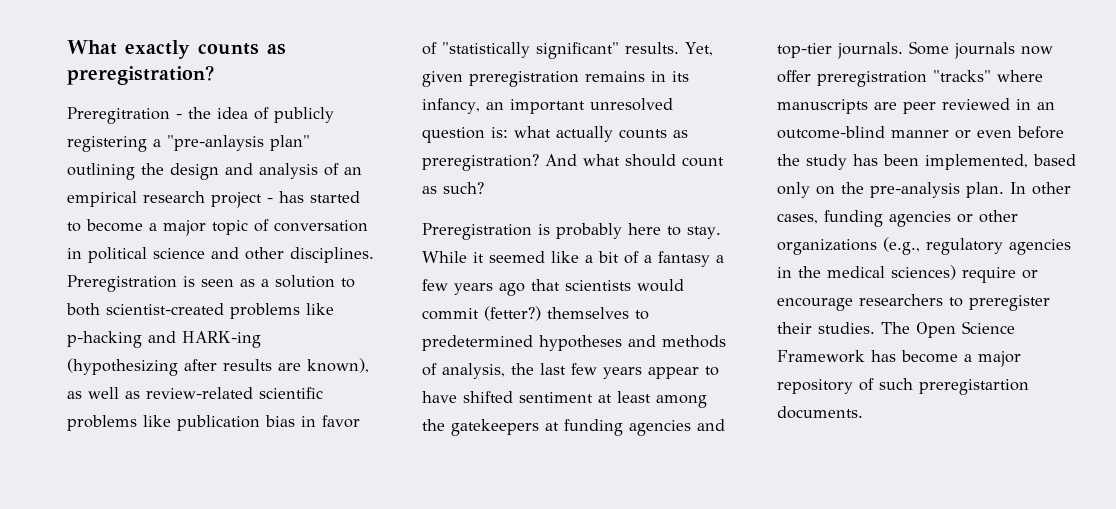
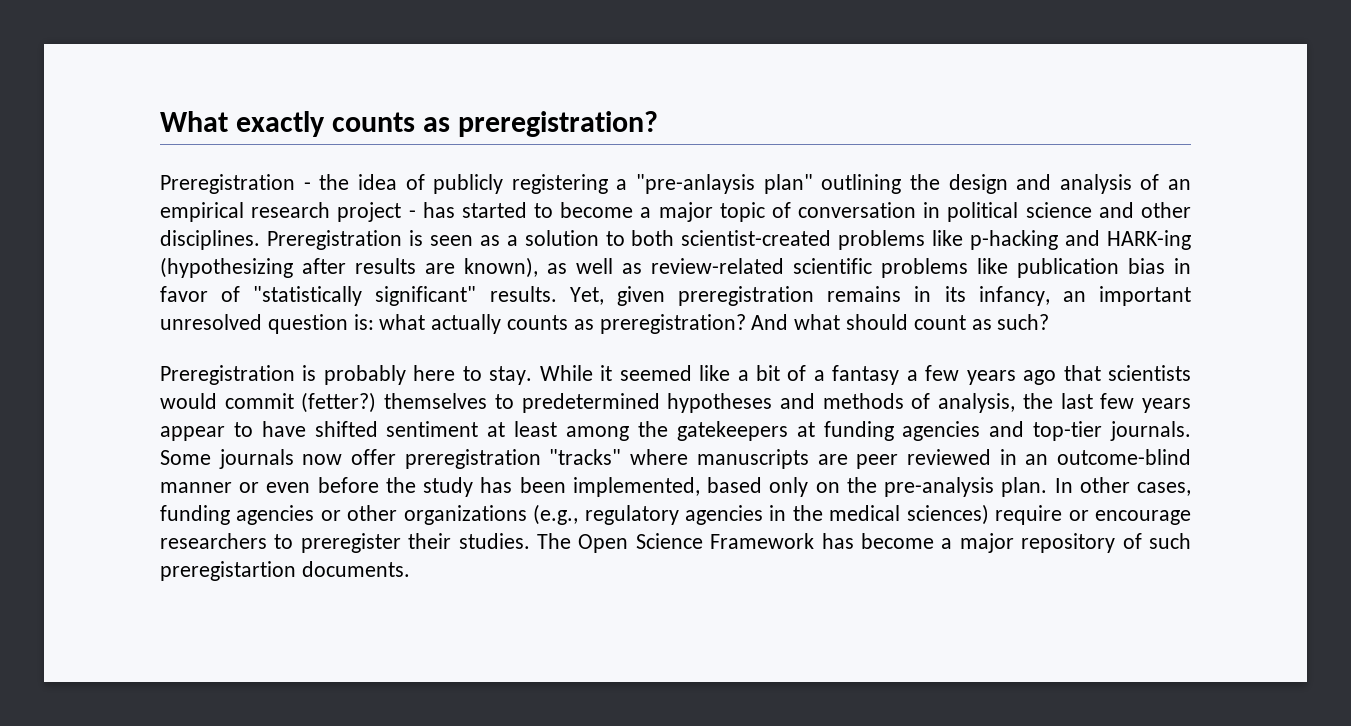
[67,107,170,124] Preregitration -> [160,174,295,194] Preregistration

